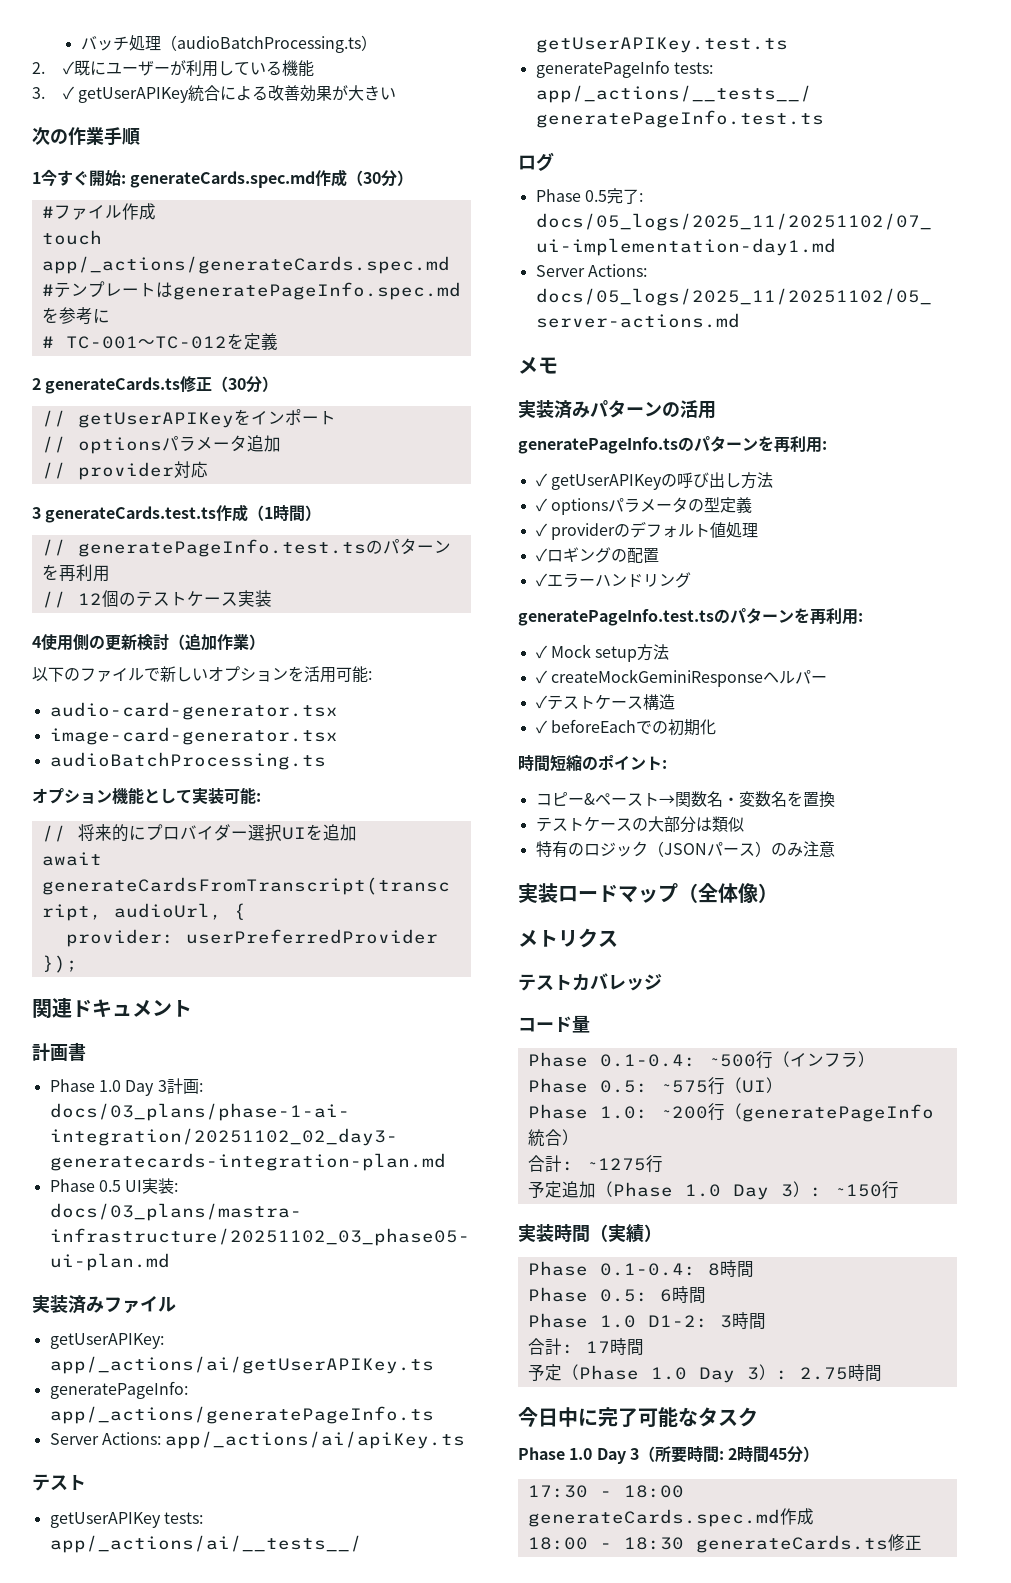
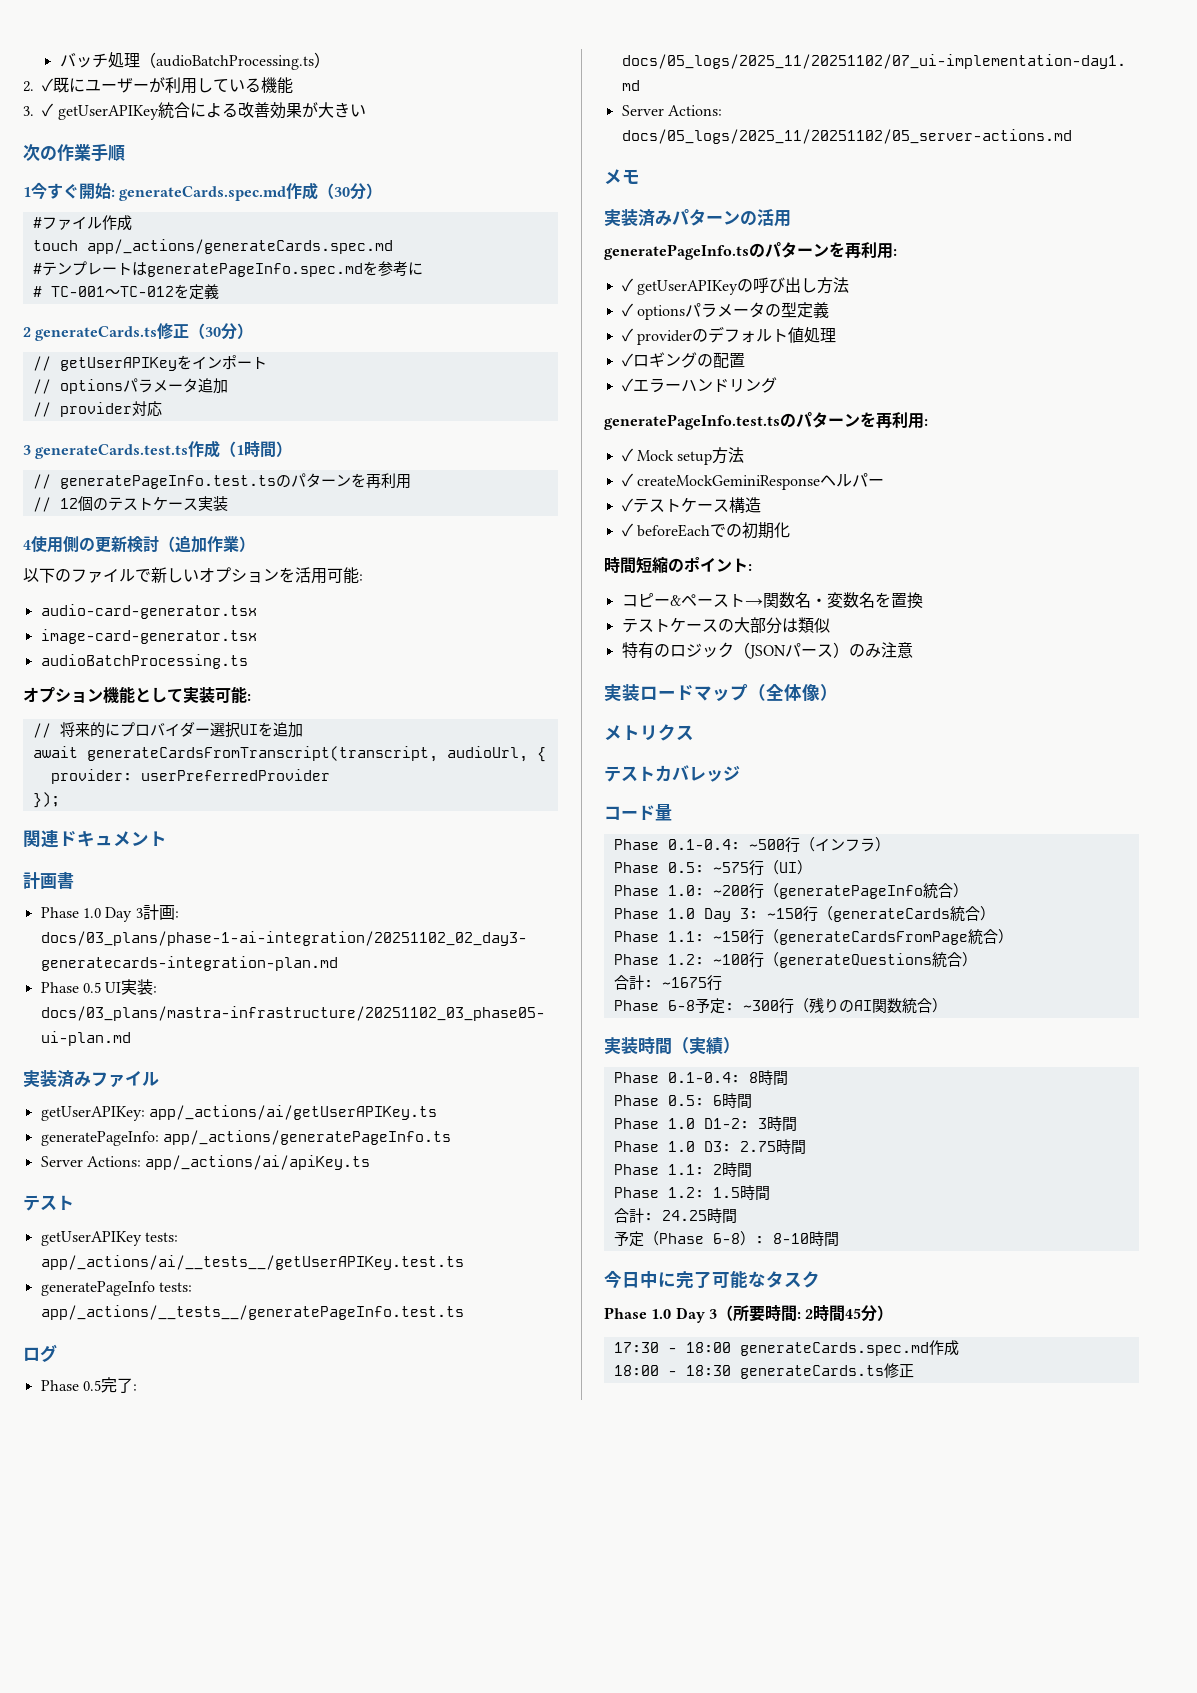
[527,1155,663,1173] [527,1181,899,1200] // 合計: ~1275行 // 予定追加（Phase 1.0 Day 3）: ~150行 -> [613,906,995,922] [613,929,1013,945] [613,952,977,968] [613,975,722,991] [613,998,947,1014] // Phase 1.0 Day 3: ~150行（generateCards統合） // Phase 1.1: ~150行（generateCardsFromPage統合） // Phase 1.2: ~100行（generateQuestions統合） // 合計: ~1675行 // Phase 6-8予定: ~300行（残りのAI関数統合）
[527,1338,610,1355] // 合計: 17 -> [613,1139,806,1155] [613,1162,752,1178] [613,1185,770,1201] [613,1208,707,1223] // Phase 1.0 D3: 2.75時間 // Phase 1.1: 2時間 // Phase 1.2: 1.5時間 // 合計: 24.25
[650,1364,848,1383] 1.0 Day 3）: 2.75 -> [712,1231,809,1246] 6-8）: 8-10

